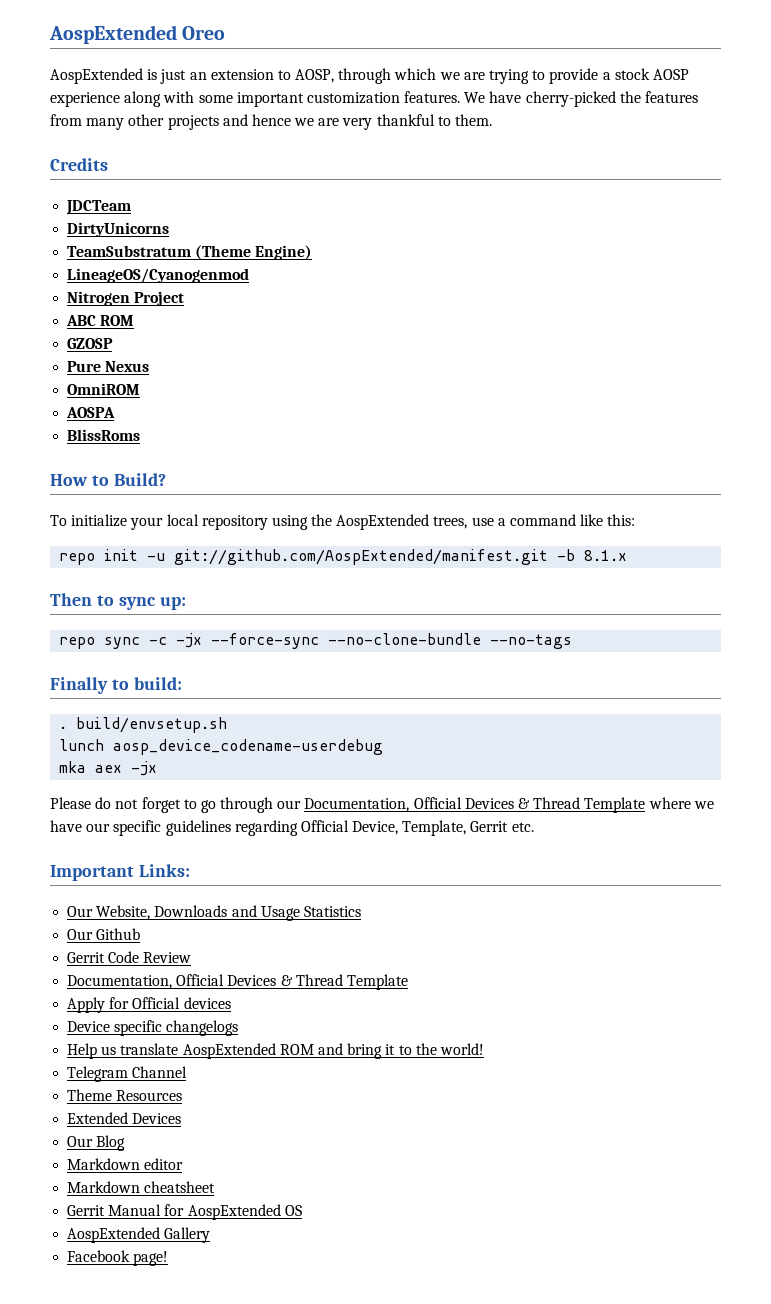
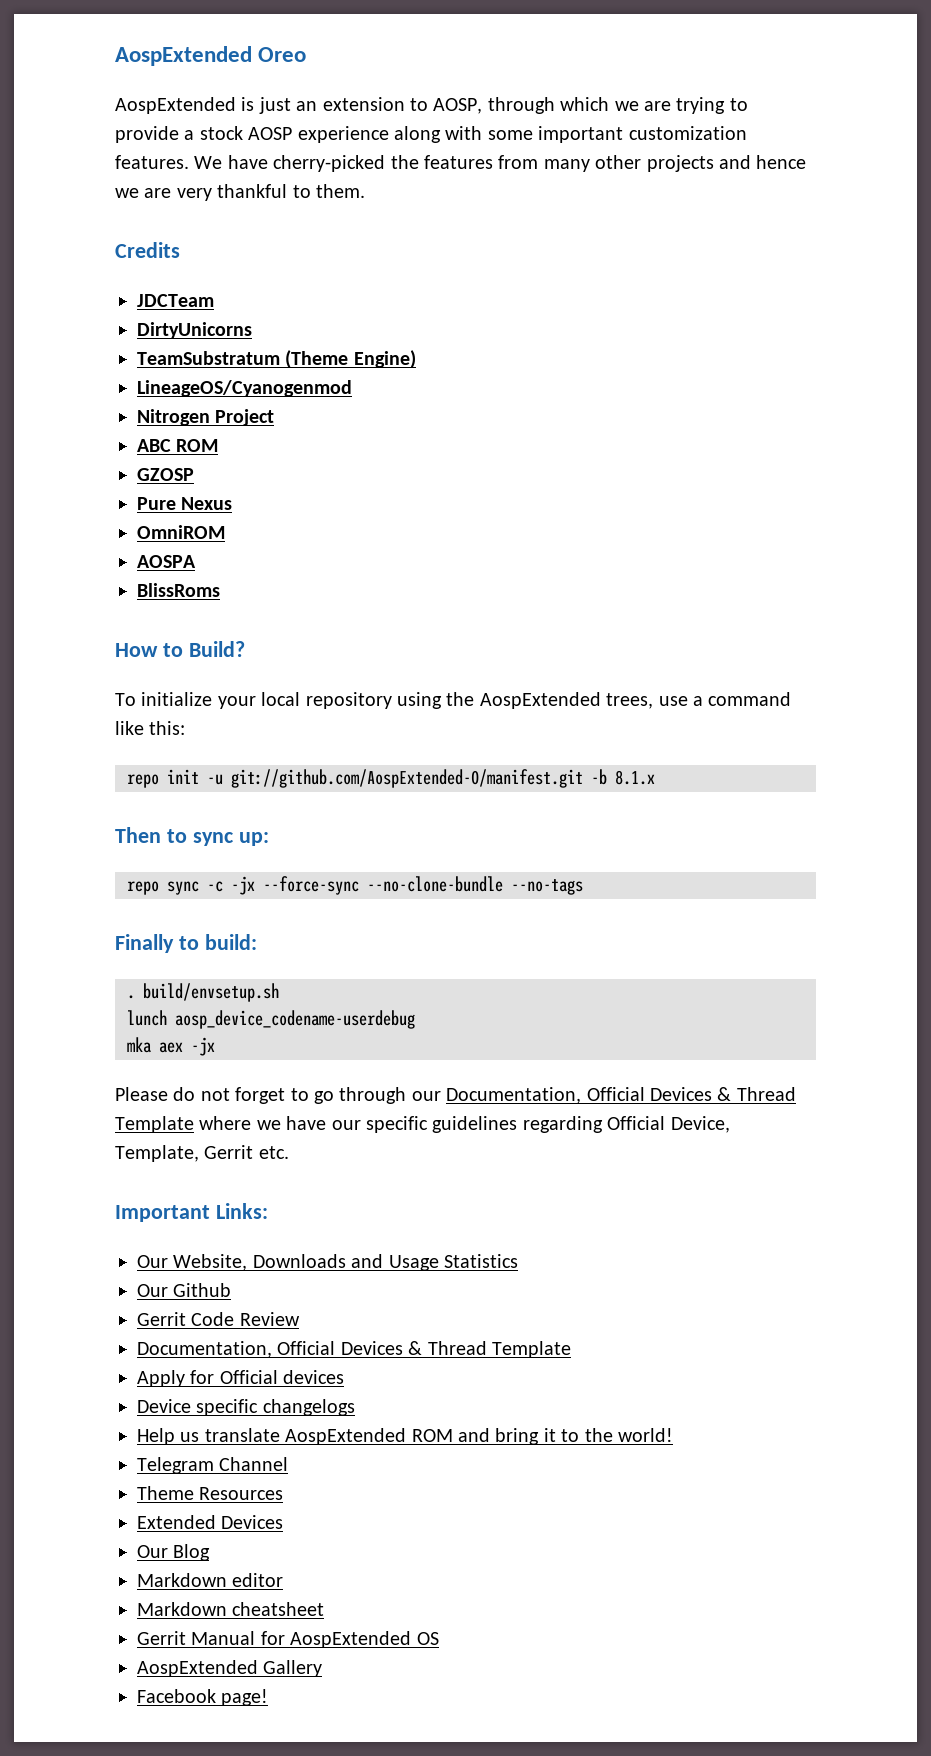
[174,549,549,565] git://github.com/AospExtended/manifest.git -> [231,769,583,788] git://github.com/AospExtended-O/manifest.git

